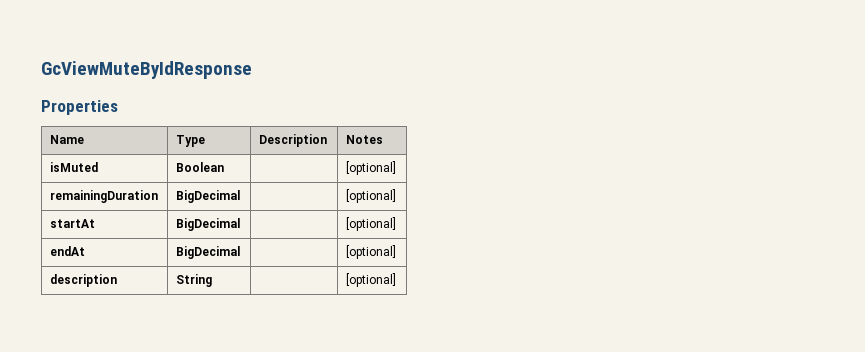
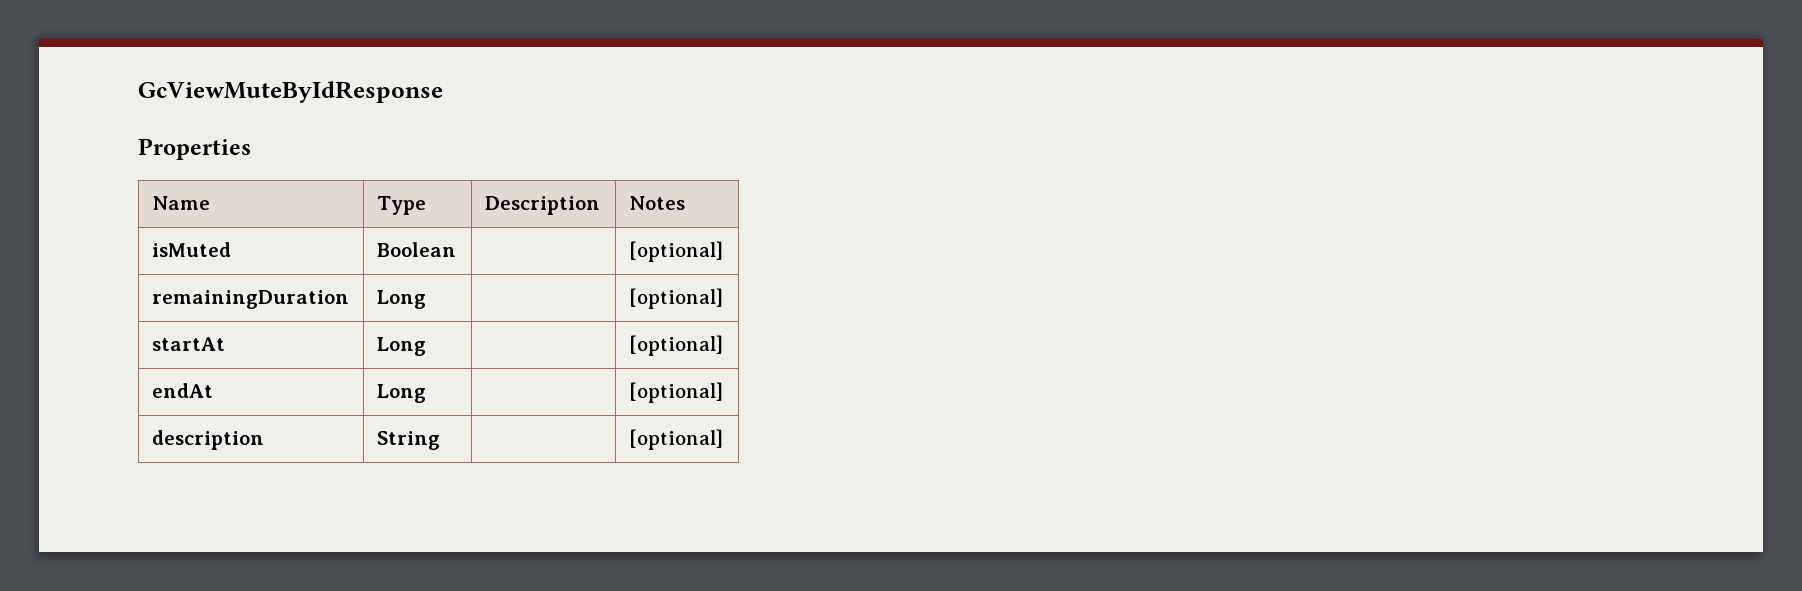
[175,190,240,203] BigDecimal -> [376,290,426,309] Long
[175,218,240,231] BigDecimal -> [376,337,426,356] Long
[175,246,240,259] BigDecimal -> [376,384,426,403] Long

